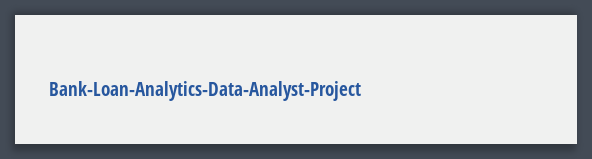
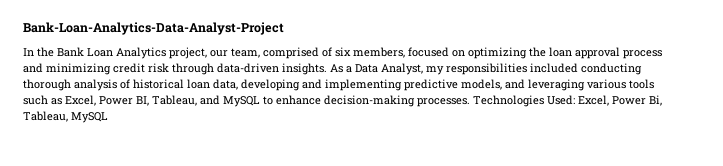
(361, 91) none -> [23,47,662,59] [23,63,642,75] [23,79,654,91] [23,95,662,107] [23,111,108,123] // In the Bank Loan Analytics project, our team, comprised of six members, focused on optimizing the loan approval process and minimizing credit risk through data-driven insights. As a Data Analyst, my responsibilities included conducting thorough analysis of historical loan data, developing and implementing predictive models, and leveraging various tools such as Excel, Power BI, Tableau, and MySQL to enhance decision-making processes. Technologies Used: Excel, Power Bi, Tableau, MySQL

